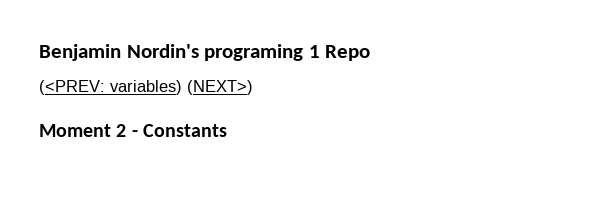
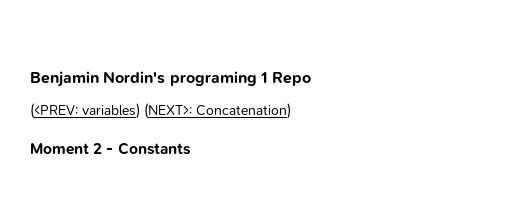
[187,80,253,95] (NEXT>) -> [144,103,291,119] (NEXT>: Concatenation)

